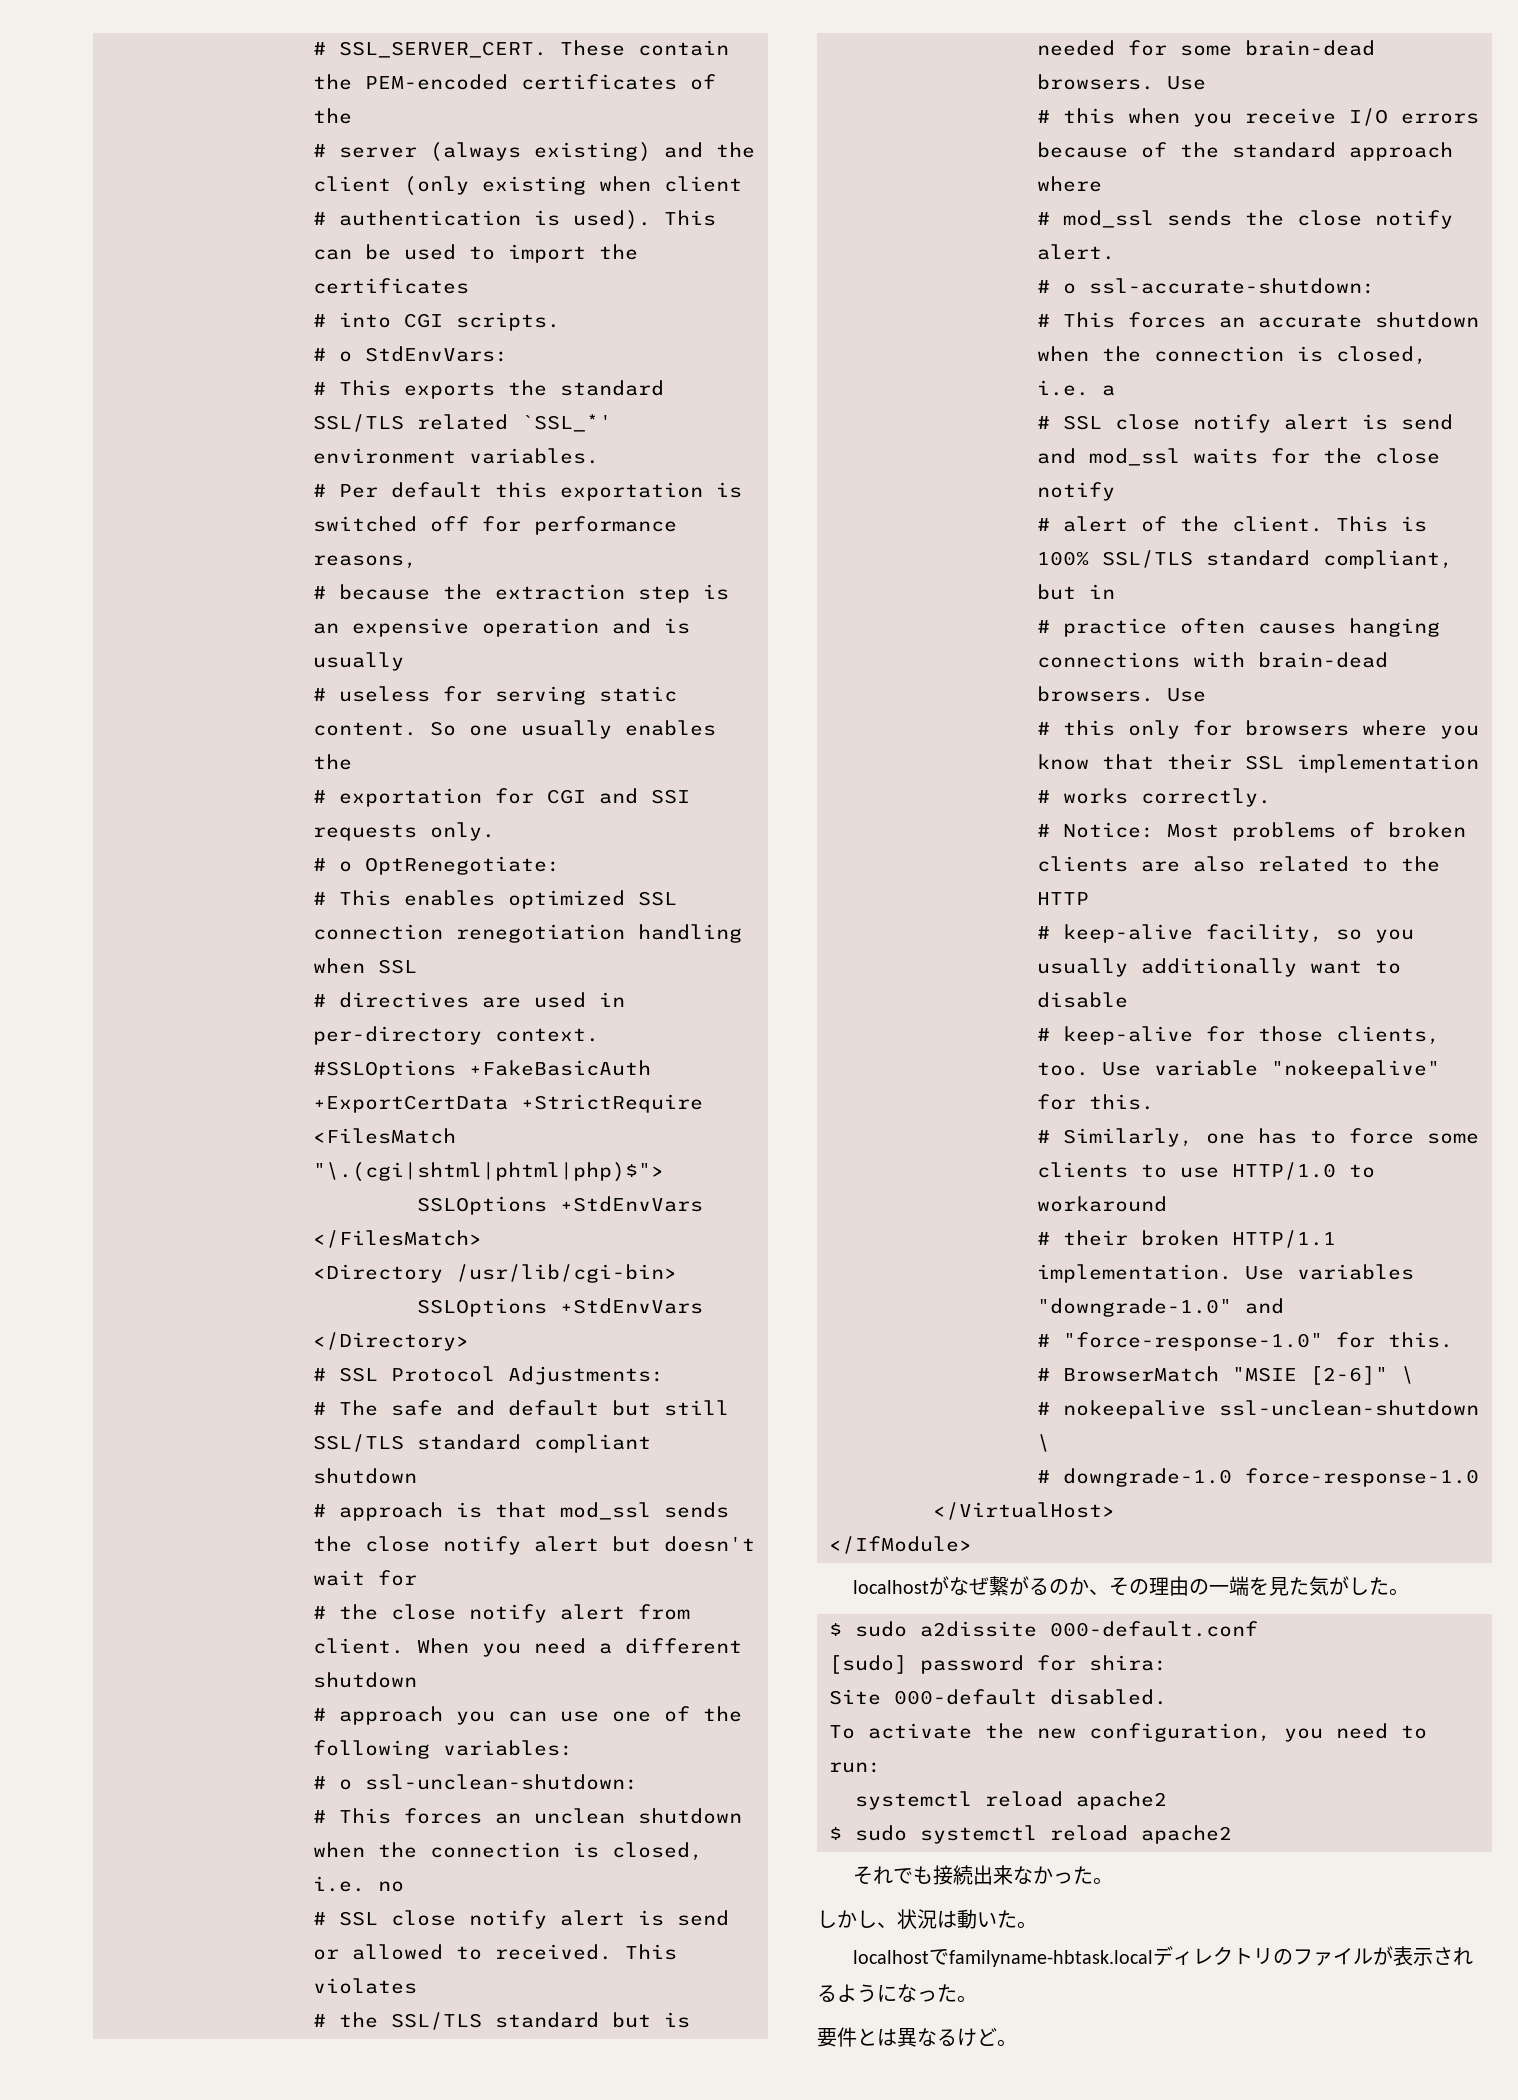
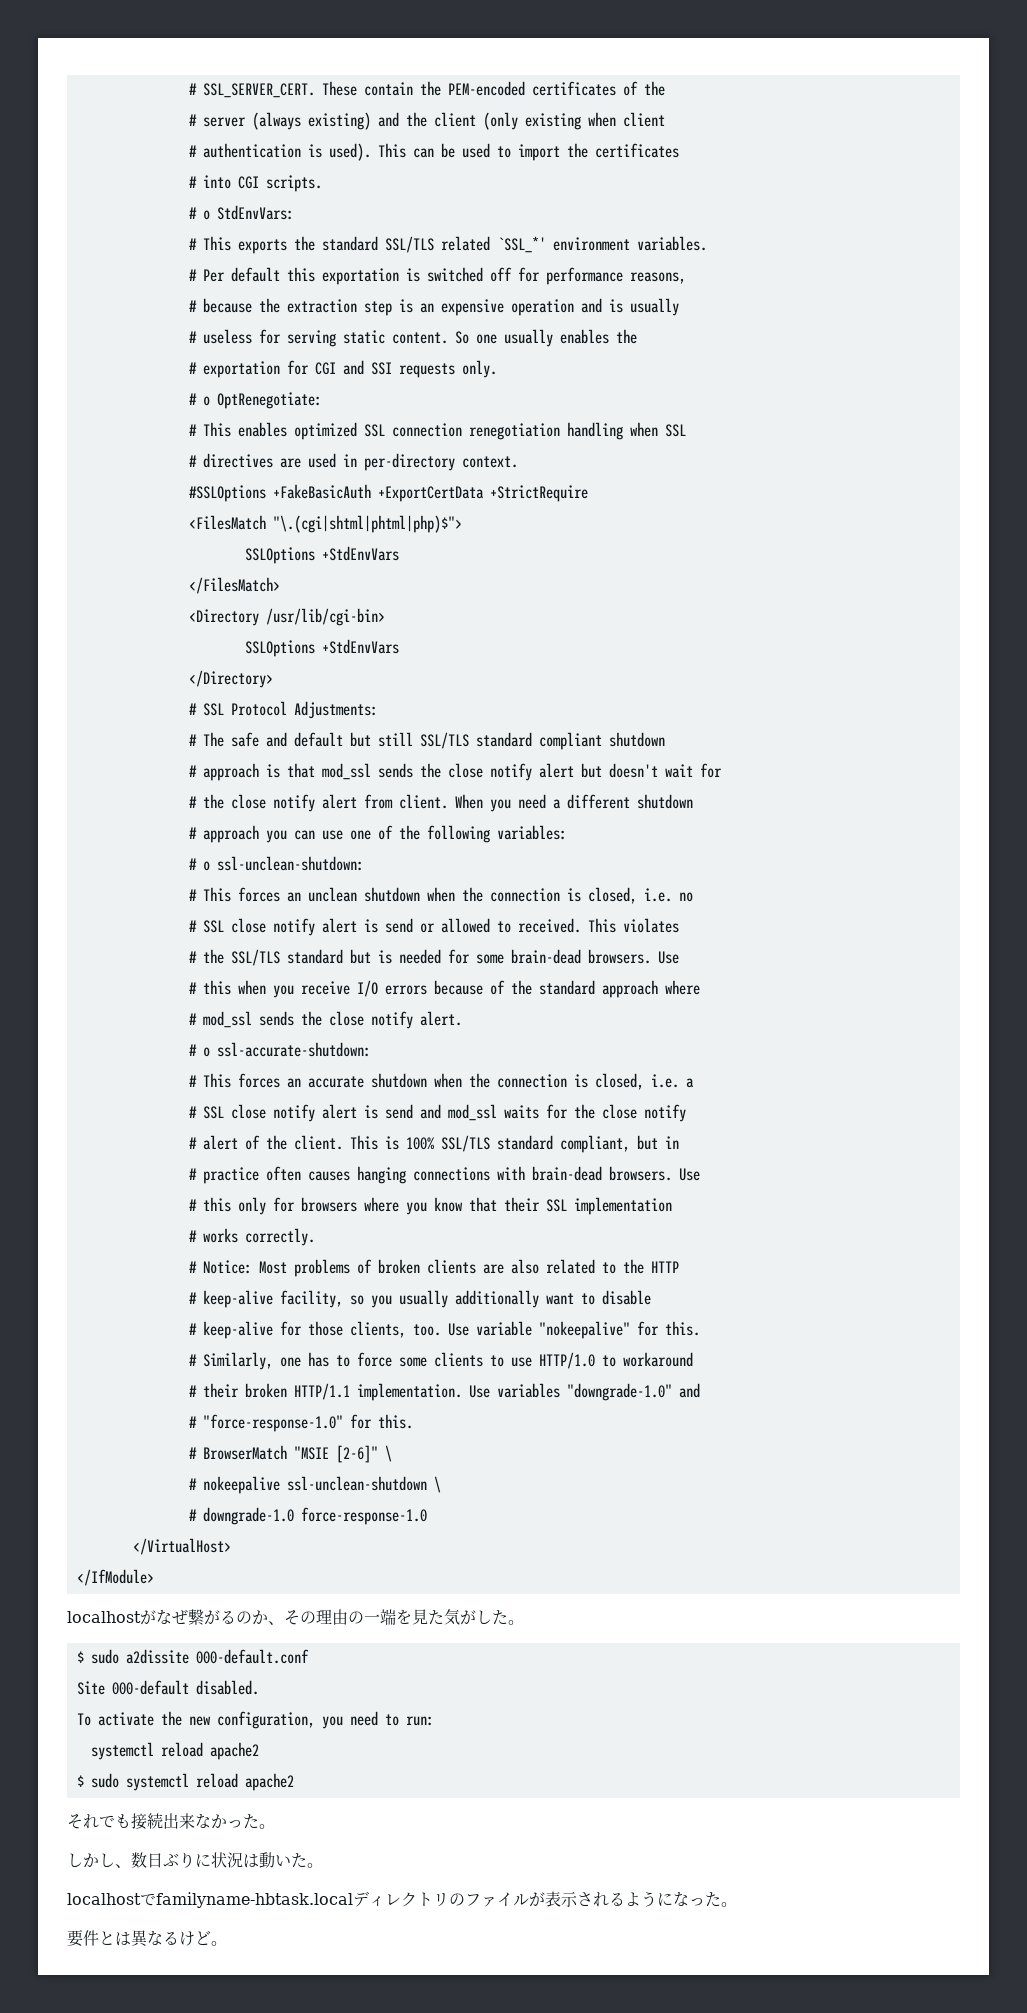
[829,1655,1167,1674] // [sudo] password for shira: -> (309, 1656) none
(897, 1925) none -> [131,1852,211,1868] 数日ぶりに

